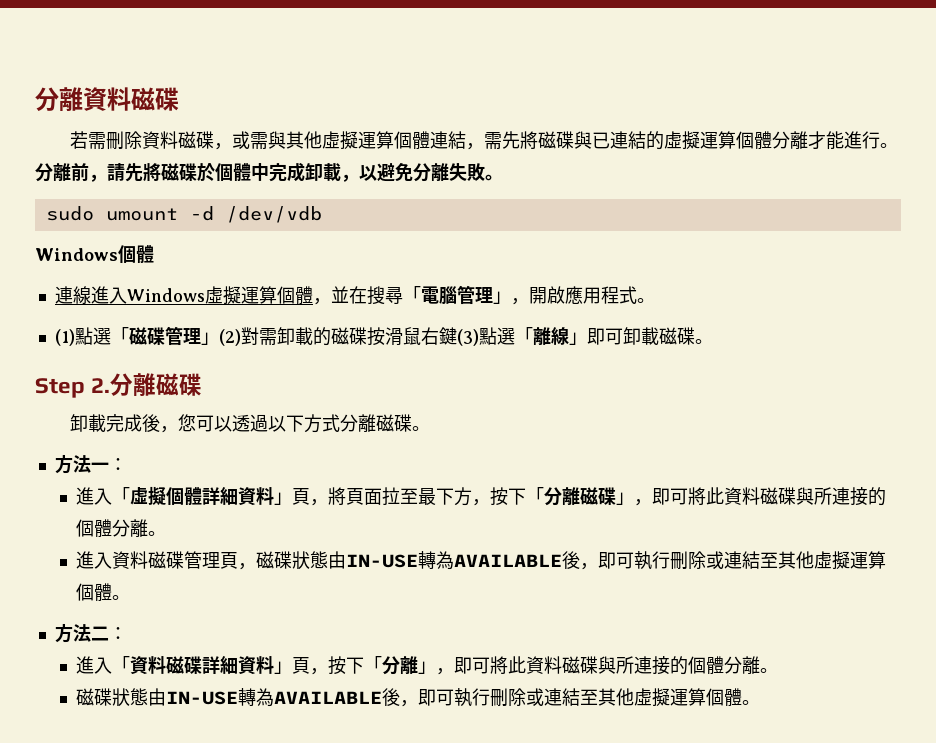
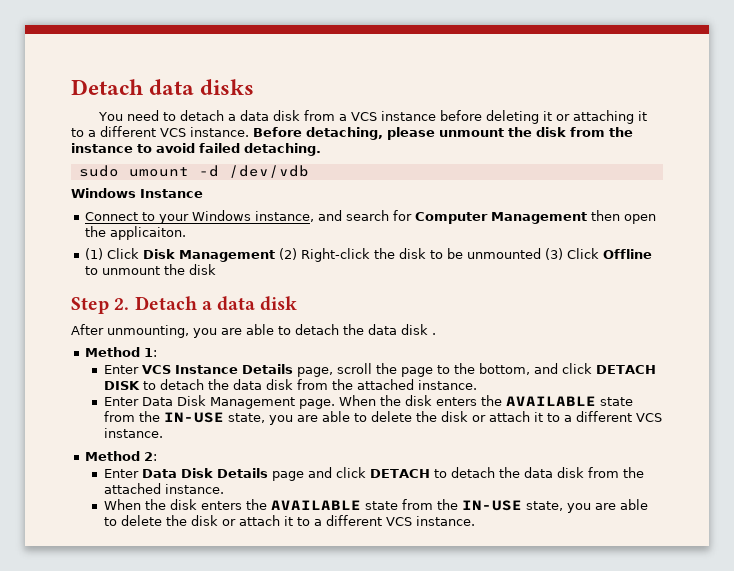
[35,87,179,112] [69,131,898,150] [35,162,503,182] 分離資料磁碟 // 若需刪除資料磁碟，或需與其他虛擬運算個體連結，需先將磁碟與已連結的虛擬運算個體分離才能進行。分離前，請先將磁碟於個體中完成卸載，以避免分離失敗。 -> [71,79,255,95] [97,110,647,124] [71,126,633,140] [71,143,321,156] Detach data disks // You need to detach a data disk from a VCS instance before deleting it or attaching it to a different VCS instance. Before detaching, please unmount the disk from the instance to avoid failed detaching.
[118,245,154,263] [54,285,655,305] [54,326,713,346] [35,373,203,398] [69,414,430,433] [54,454,127,474] [76,486,887,506] [76,519,167,537] [76,551,887,570] [76,583,131,601] [54,623,127,643] [76,656,779,675] [76,688,761,707] 個體 // 連線進入Windows虛擬運算個體，並在搜尋「電腦管理」，開啟應用程式。 // (1)點選「磁碟管理」(2)對需卸載的磁碟按滑鼠右鍵(3)點選「離線」即可卸載磁碟。 // Step 2.分離磁碟 // 卸載完成後，您可以透過以下方式分離磁碟。 // 方法一： // 進入「虛擬個體詳細資料」頁，將頁面拉至最下方，按下「分離磁碟」，即可將此資料磁碟與所連接的個體分離。 // 進入資料磁碟管理頁，磁碟狀態由IN-USE轉為AVAILABLE後，即可執行刪除或連結至其他虛擬運算個體。 // 方法二： // 進入「資料磁碟詳細資料」頁，按下「分離」，即可將此資料磁碟與所連接的個體分離。 // 磁碟狀態由IN-USE轉為AVAILABLE後，即可執行刪除或連結至其他虛擬運算個體。 -> [140,189,203,198] [85,210,657,224] [85,226,187,240] [85,248,653,262] [85,264,217,275] [71,296,298,314] [71,324,436,338] [85,347,158,357] [103,363,656,377] [103,379,477,390] [103,395,633,409] [103,411,662,425] [103,428,163,438] [85,451,158,461] [103,467,644,481] [103,483,224,494] [103,499,648,513] [103,515,475,526] Instance // Connect to your Windows instance, and search for Computer Management then open the applicaiton. // (1) Click Disk Management (2) Right-click the disk to be unmounted (3) Click Offline to unmount the disk // Step 2. Detach a data disk // After unmounting, you are able to detach the data disk . // Method 1: // Enter VCS Instance Details page, scroll the page to the bottom, and click DETACH DISK to detach the data disk from the attached instance. // Enter Data Disk Management page. When the disk enters the AVAILABLE state from the IN-USE state, you are able to delete the disk or attach it to a different VCS instance. // Method 2: // Enter Data Disk Details page and click DETACH to detach the data disk from the attached instance. // When the disk enters the AVAILABLE state from the IN-USE state, you are able to delete the disk or attach it to a different VCS instance.

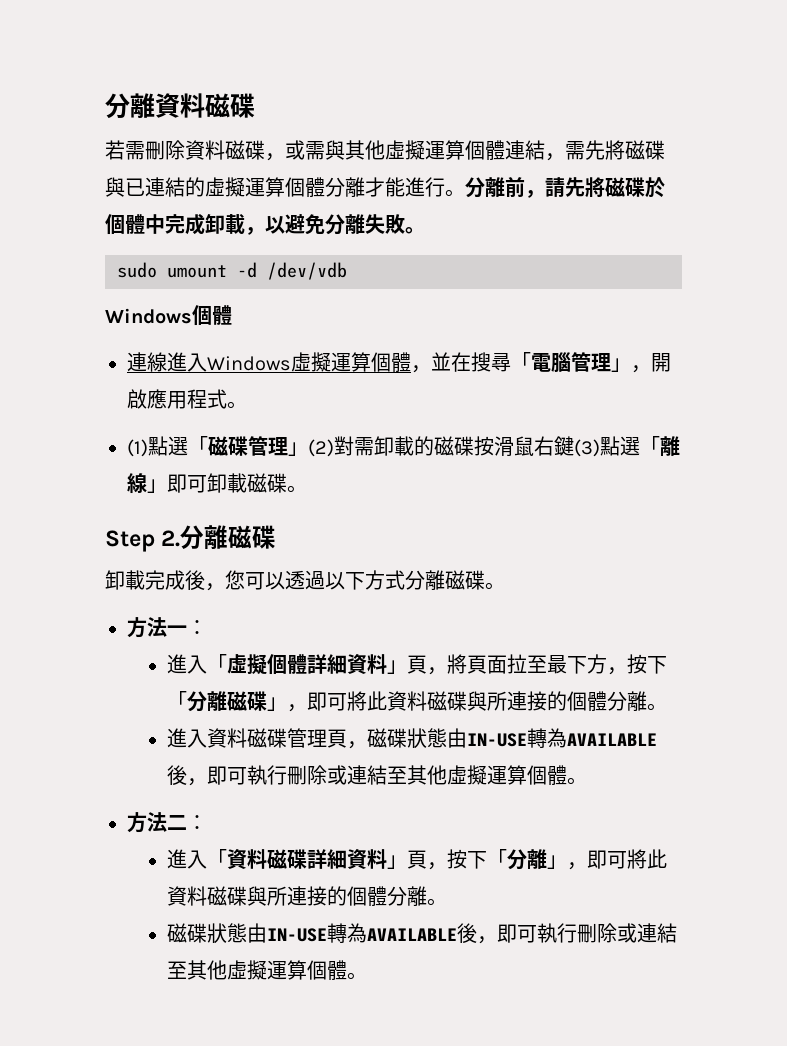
[71,79,255,95] [97,110,647,124] [71,126,633,140] [71,143,321,156] Detach data disks // You need to detach a data disk from a VCS instance before deleting it or attaching it to a different VCS instance. Before detaching, please unmount the disk from the instance to avoid failed detaching. -> [105,93,255,119] [105,140,665,161] [105,177,665,198] [105,213,425,235] 分離資料磁碟 // 若需刪除資料磁碟，或需與其他虛擬運算個體連結，需先將磁碟與已連結的虛擬運算個體分離才能進行。分離前，請先將磁碟於個體中完成卸載，以避免分離失敗。
[140,189,203,198] [85,210,657,224] [85,226,187,240] [85,248,653,262] [85,264,217,275] [71,296,298,314] [71,324,436,338] [85,347,158,357] [103,363,656,377] [103,379,477,390] [103,395,633,409] [103,411,662,425] [103,428,163,438] [85,451,158,461] [103,467,644,481] [103,483,224,494] [103,499,648,513] [103,515,475,526] Instance // Connect to your Windows instance, and search for Computer Management then open the applicaiton. // (1) Click Disk Management (2) Right-click the disk to be unmounted (3) Click Offline to unmount the disk // Step 2. Detach a data disk // After unmounting, you are able to detach the data disk . // Method 1: // Enter VCS Instance Details page, scroll the page to the bottom, and click DETACH DISK to detach the data disk from the attached instance. // Enter Data Disk Management page. When the disk enters the AVAILABLE state from the IN-USE state, you are able to delete the disk or attach it to a different VCS instance. // Method 2: // Enter Data Disk Details page and click DETACH to detach the data disk from the attached instance. // When the disk enters the AVAILABLE state from the IN-USE state, you are able to delete the disk or attach it to a different VCS instance. -> [192,305,232,326] [127,352,671,373] [127,389,247,409] [127,436,680,457] [127,473,307,494] [105,525,277,552] [105,570,505,591] [127,617,207,638] [166,654,667,675] [166,691,667,712] [166,728,657,749] [166,765,587,786] [127,812,207,833] [166,849,667,870] [166,886,447,906] [166,923,677,944] [166,960,367,980] 個體 // 連線進入Windows虛擬運算個體，並在搜尋「電腦管理」，開啟應用程式。 // (1)點選「磁碟管理」(2)對需卸載的磁碟按滑鼠右鍵(3)點選「離線」即可卸載磁碟。 // Step 2.分離磁碟 // 卸載完成後，您可以透過以下方式分離磁碟。 // 方法一： // 進入「虛擬個體詳細資料」頁，將頁面拉至最下方，按下「分離磁碟」，即可將此資料磁碟與所連接的個體分離。 // 進入資料磁碟管理頁，磁碟狀態由IN-USE轉為AVAILABLE後，即可執行刪除或連結至其他虛擬運算個體。 // 方法二： // 進入「資料磁碟詳細資料」頁，按下「分離」，即可將此資料磁碟與所連接的個體分離。 // 磁碟狀態由IN-USE轉為AVAILABLE後，即可執行刪除或連結至其他虛擬運算個體。

